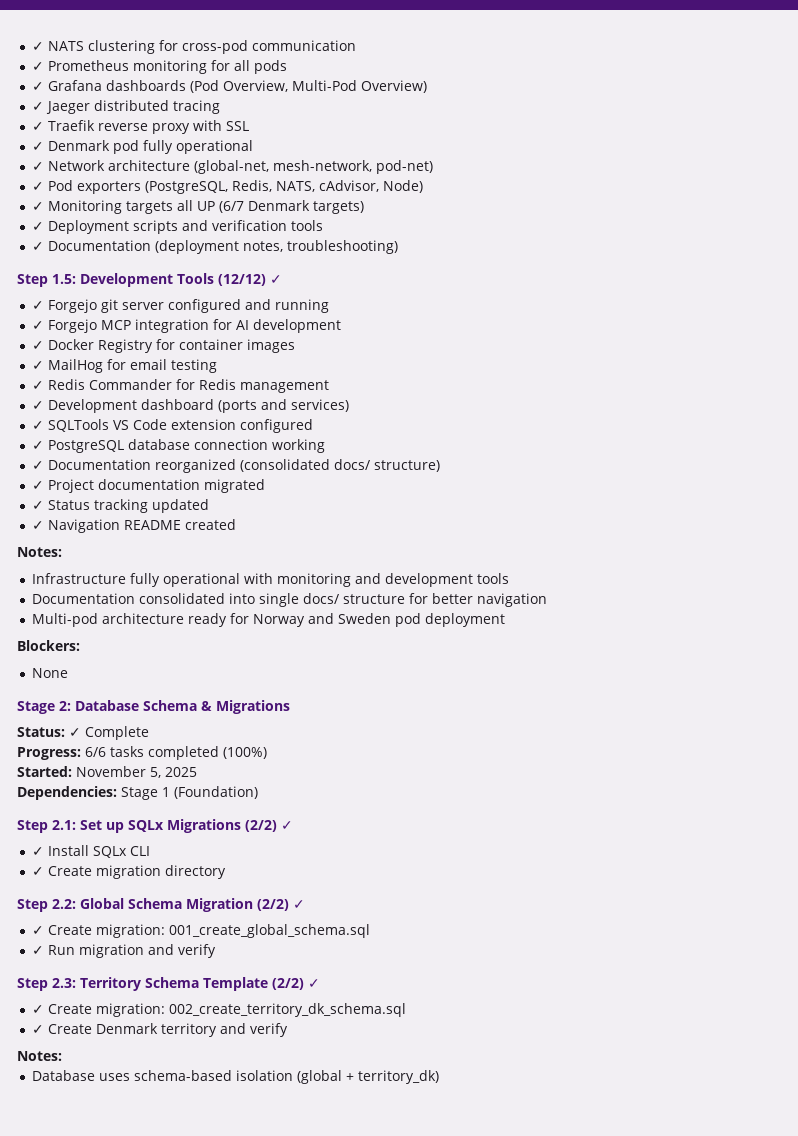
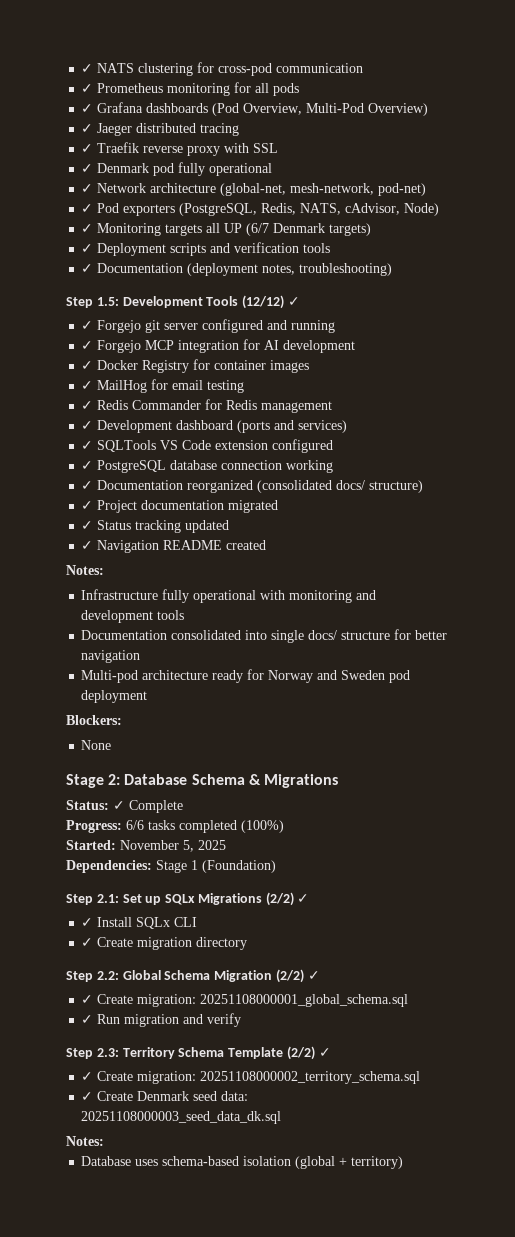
[168,924,370,938] 001_create_global_schema.sql -> [200,994,409,1007] 20251108000001_global_schema.sql
[168,1003,406,1017] 002_create_territory_dk_schema.sql -> [200,1071,421,1084] 20251108000002_territory_schema.sql
[160,1023,288,1037] territory and verify -> [193,1091,249,1101] [81,1111,282,1124] seed data: 20251108000003_seed_data_dk.sql
[357,1070,439,1084] territory_dk) -> [351,1156,404,1169] territory)

